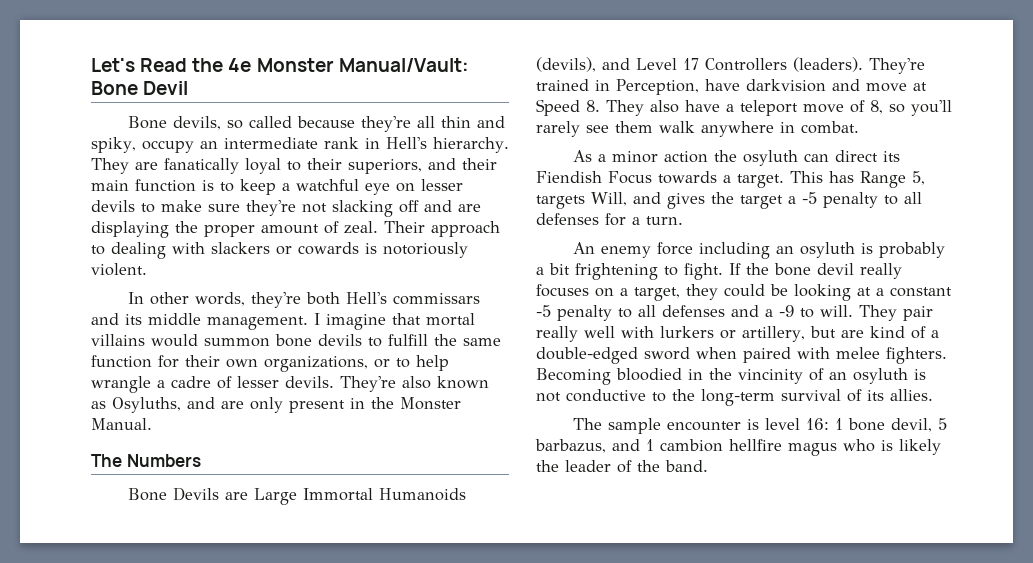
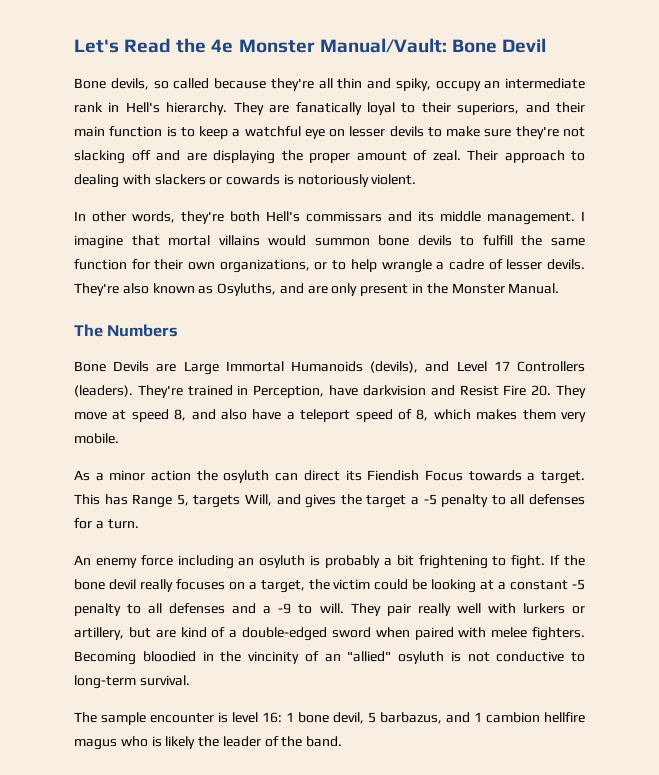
[866,82,927,92] [536,99,644,116] move at Speed 8. They -> [459,385,586,398] [74,409,216,422] Resist Fire 20. They move at speed 8, and
[803,104,844,113] move -> [355,409,393,422] speed
[889,100,952,116] [536,121,859,137] so you'll rarely see them walk anywhere in combat. -> [433,409,586,422] [74,433,119,444] which makes them very mobile.
[686,284,718,300] they -> [308,579,371,590] the victim
(847, 376) none -> [347,651,392,662] "allied"
[672,389,933,406] the long-term survival of its allies. -> [74,675,190,689] long-term survival.

